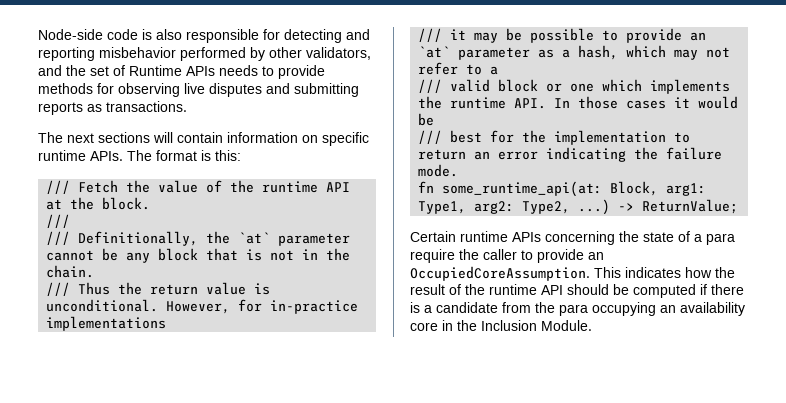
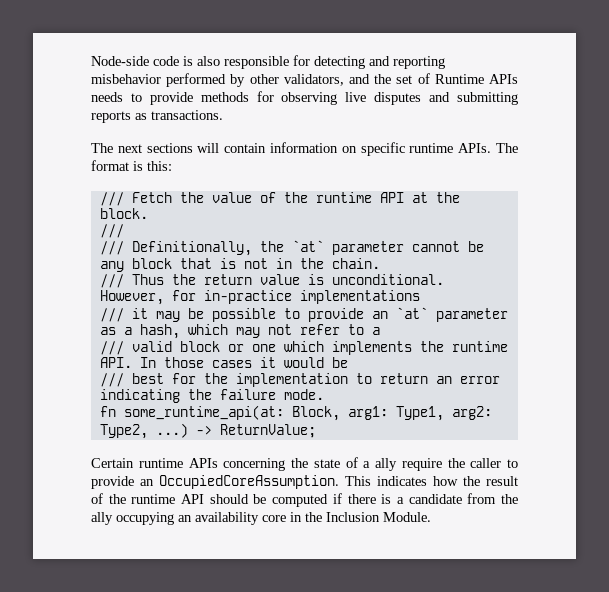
[706,233,735,245] para -> [375,458,397,471] ally
[559,304,588,316] para -> [91,512,113,525] ally

